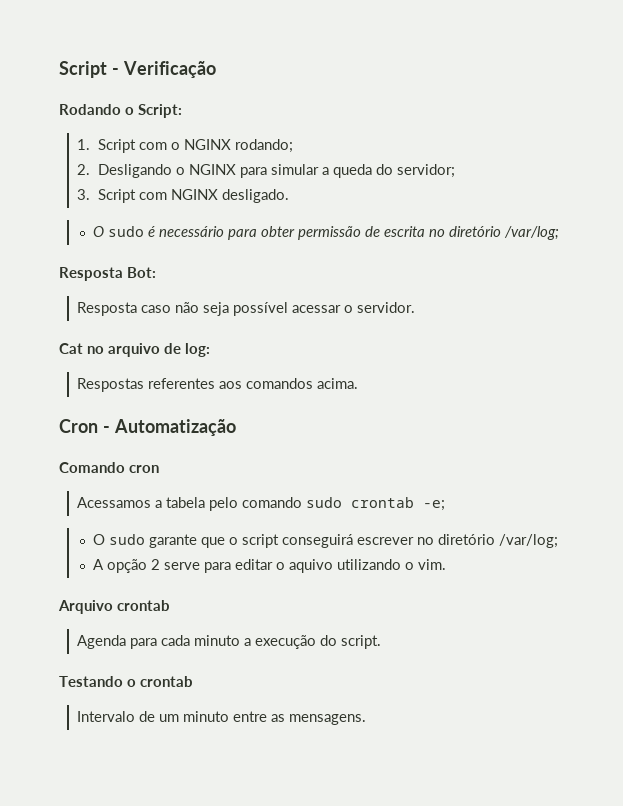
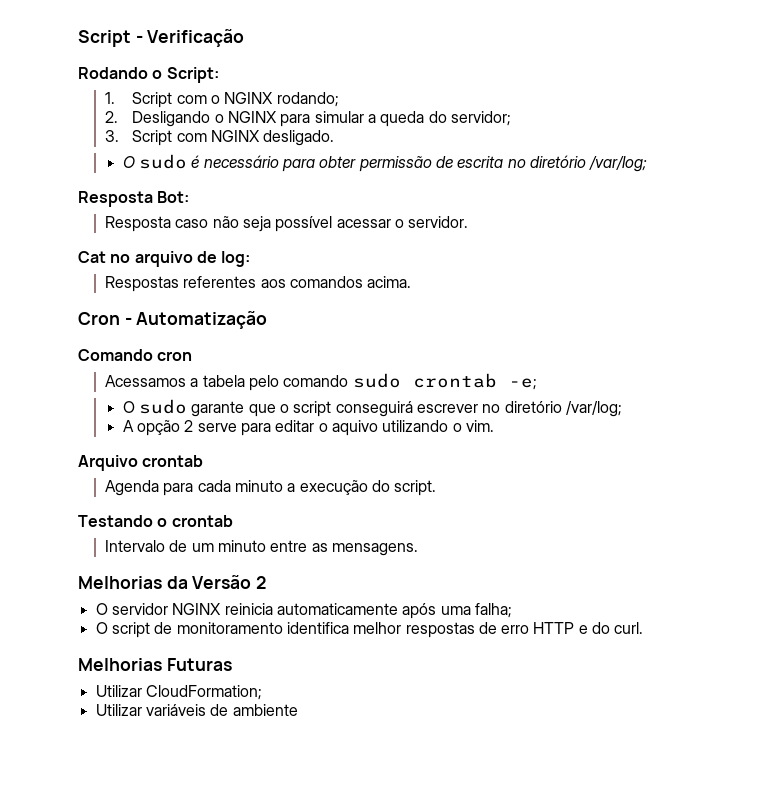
(367, 719) none -> [78,575,267,589] [95,603,512,619] [95,622,644,638] [78,658,232,671] [95,685,262,700] [95,704,298,716] // Melhorias da Versão 2 // O servidor NGINX reinicia automaticamente após uma falha; // O script de monitoramento identifica melhor respostas de erro HTTP e do curl. // Melhorias Futuras // Utilizar CloudFormation; // Utilizar variáveis de ambiente

